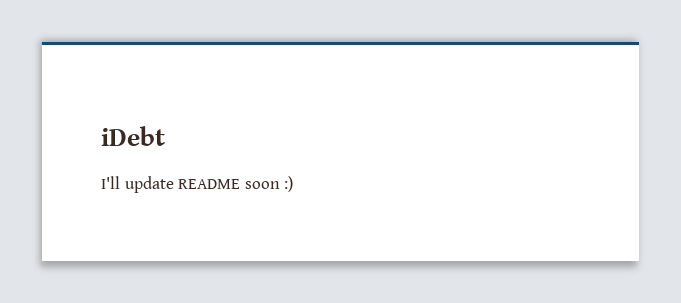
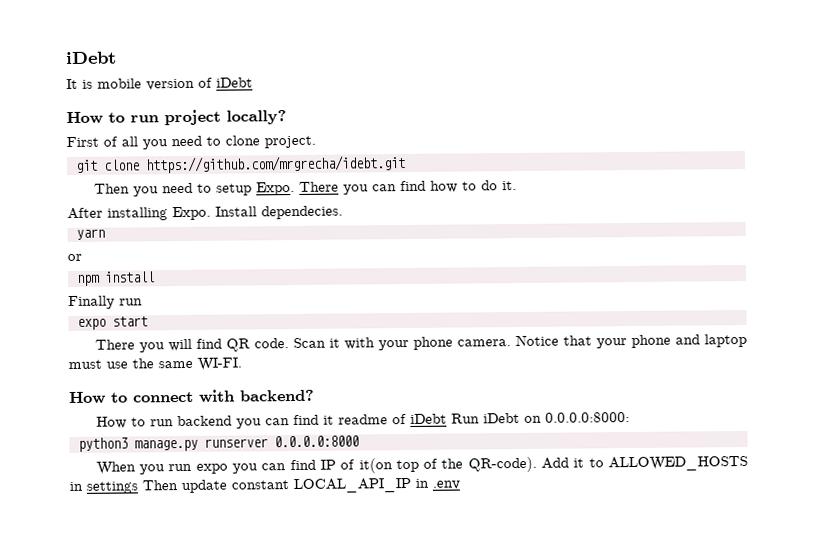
[101,126,165,146] [101,176,294,193] iDebt // I'll update README soon :) -> [66,51,117,65] [66,77,253,91] [66,109,287,126] [66,135,316,150] [75,155,406,174] [93,180,517,197] [67,205,343,221] [76,228,105,240] [67,253,82,262] [77,271,155,286] [68,295,143,310] [77,316,148,330] [94,333,747,353] [68,357,242,371] [69,389,315,405] [95,412,630,429] [78,435,359,452] [95,455,748,475] [69,477,460,494] iDebt // It is mobile version of iDebt // How to run project locally? // First of all you need to clone project. // git clone https://github.com/mrgrecha/idebt.git // Then you need to setup Expo. There you can find how to do it. // After installing Expo. Install dependecies. // yarn // or // npm install // Finally run // expo start // There you will find QR code. Scan it with your phone camera. Notice that your phone and laptop must use the same WI-FI. // How to connect with backend? // How to run backend you can find it readme of iDebt Run iDebt on 0.0.0.0:8000: // python3 manage.py runserver 0.0.0.0:8000 // When you run expo you can find IP of it(on top of the QR-code). Add it to ALLOWED_HOSTS in settings Then update constant LOCAL_API_IP in .env

